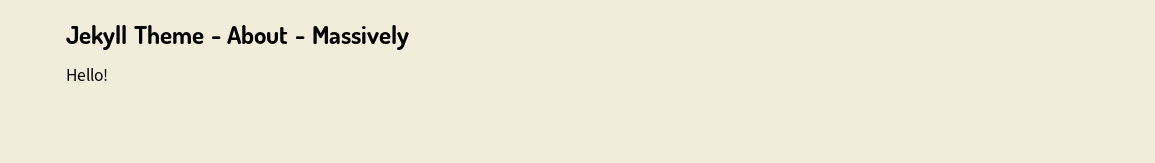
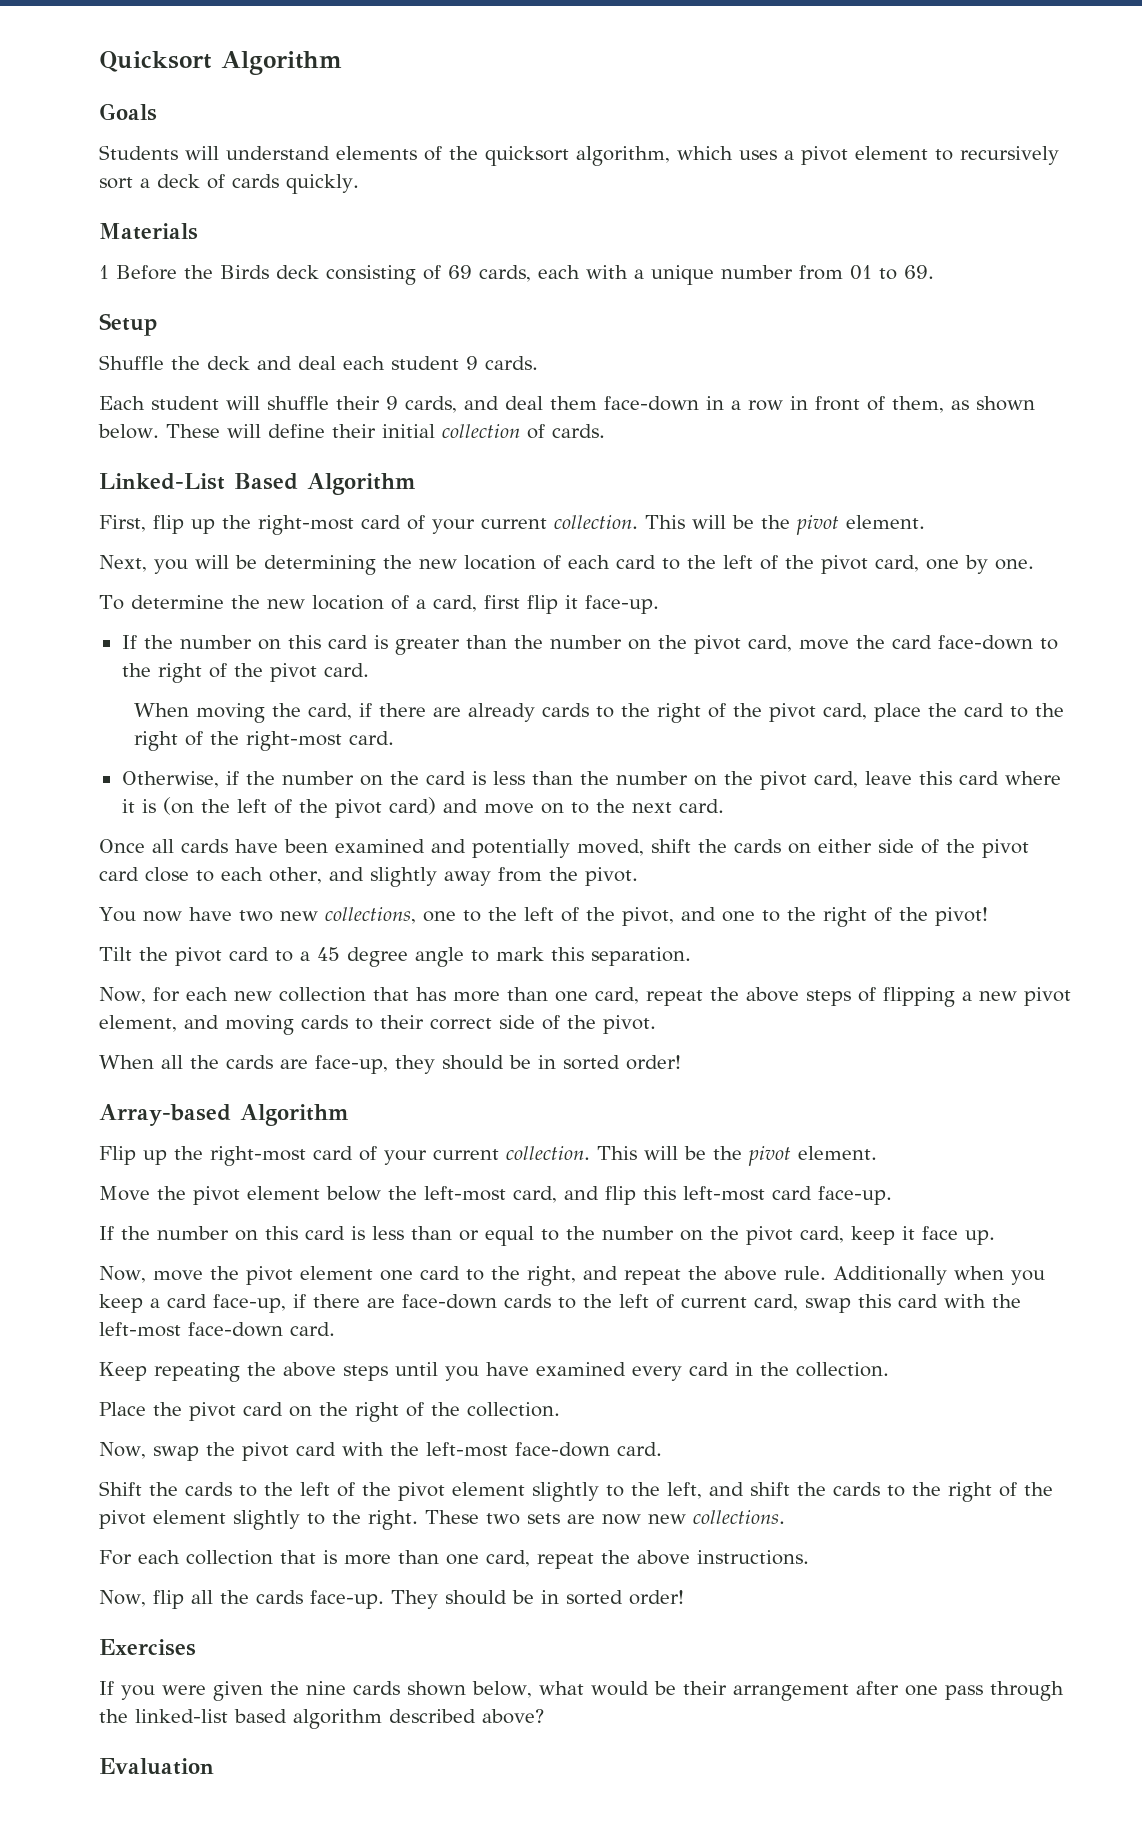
[66,25,409,50] [66,68,108,81] Jekyll Theme - About - Massively // Hello! -> [99,51,342,75] [99,103,157,121] [99,145,1059,166] [99,174,359,194] [99,223,198,240] [99,265,934,285] [99,313,157,336] [99,355,538,370] [99,396,1035,413] [98,424,605,439] [99,473,416,495] [99,515,925,535] [99,555,1034,575] [99,595,659,614] [121,635,1058,655] [121,663,369,683] [133,703,1064,723] [133,731,394,751] [121,771,1061,790] [121,797,724,818] [99,839,1029,858] [99,867,638,887] [99,907,988,927] [99,947,691,967] [99,987,1071,1007] [99,1015,656,1035] [99,1055,681,1074] [99,1104,349,1126] [99,1146,877,1166] [99,1186,892,1205] [99,1226,995,1246] [99,1266,1045,1286] [99,1294,1021,1313] [99,1322,335,1337] [99,1362,889,1382] [99,1402,560,1422] [99,1442,662,1461] [99,1481,1053,1502] [99,1510,785,1530] [99,1550,809,1569] [99,1590,684,1609] [99,1639,196,1656] [99,1681,1064,1701] [99,1709,544,1729] [99,1758,214,1775] Quicksort Algorithm // Goals // Students will understand elements of the quicksort algorithm, which uses a pivot element to recursively sort a deck of cards quickly. // Materials // 1 Before the Birds deck consisting of 69 cards, each with a unique number from 01 to 69. // Setup // Shuffle the deck and deal each student 9 cards. // Each student will shuffle their 9 cards, and deal them face-down in a row in front of them, as shown below. These will define their initial collection of cards. // Linked-List Based Algorithm // First, flip up the right-most card of your current collection. This will be the pivot element. // Next, you will be determining the new location of each card to the left of the pivot card, one by one. // To determine the new location of a card, first flip it face-up. // If the number on this card is greater than the number on the pivot card, move the card face-down to the right of the pivot card. // When moving the card, if there are already cards to the right of the pivot card, place the card to the right of the right-most card. // Otherwise, if the number on the card is less than the number on the pivot card, leave this card where it is (on the left of the pivot card) and move on to the next card. // Once all cards have been examined and potentially moved, shift the cards on either side of the pivot card close to each other, and slightly away from the pivot. // You now have two new collections, one to the left of the pivot, and one to the right of the pivot! // Tilt the pivot card to a 45 degree angle to mark this separation. // Now, for each new collection that has more than one card, repeat the above steps of flipping a new pivot element, and moving cards to their correct side of the pivot. // When all the cards are face-up, they should be in sorted order! // Array-based Algorithm // Flip up the right-most card of your current collection. This will be the pivot element. // Move the pivot element below the left-most card, and flip this left-most card face-up. // If the number on this card is less than or equal to the number on the pivot card, keep it face up. // Now, move the pivot element one card to the right, and repeat the above rule. Additionally when you keep a card face-up, if there are face-down cards to the left of current card, swap this card with the left-most face-down card. // Keep repeating the above steps until you have examined every card in the collection. // Place the pivot card on the right of the collection. // Now, swap the pivot card with the left-most face-down card. // Shift the cards to the left of the pivot element slightly to the left, and shift the cards to the right of the pivot element slightly to the right. These two sets are now new collections. // For each collection that is more than one card, repeat the above instructions. // Now, flip all the cards face-up. They should be in sorted order! // Exercises // If you were given the nine cards shown below, what would be their arrangement after one pass through the linked-list based algorithm described above? // Evaluation

